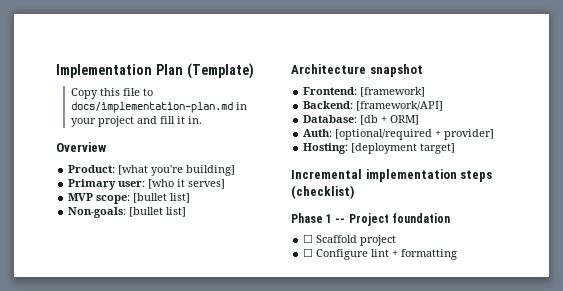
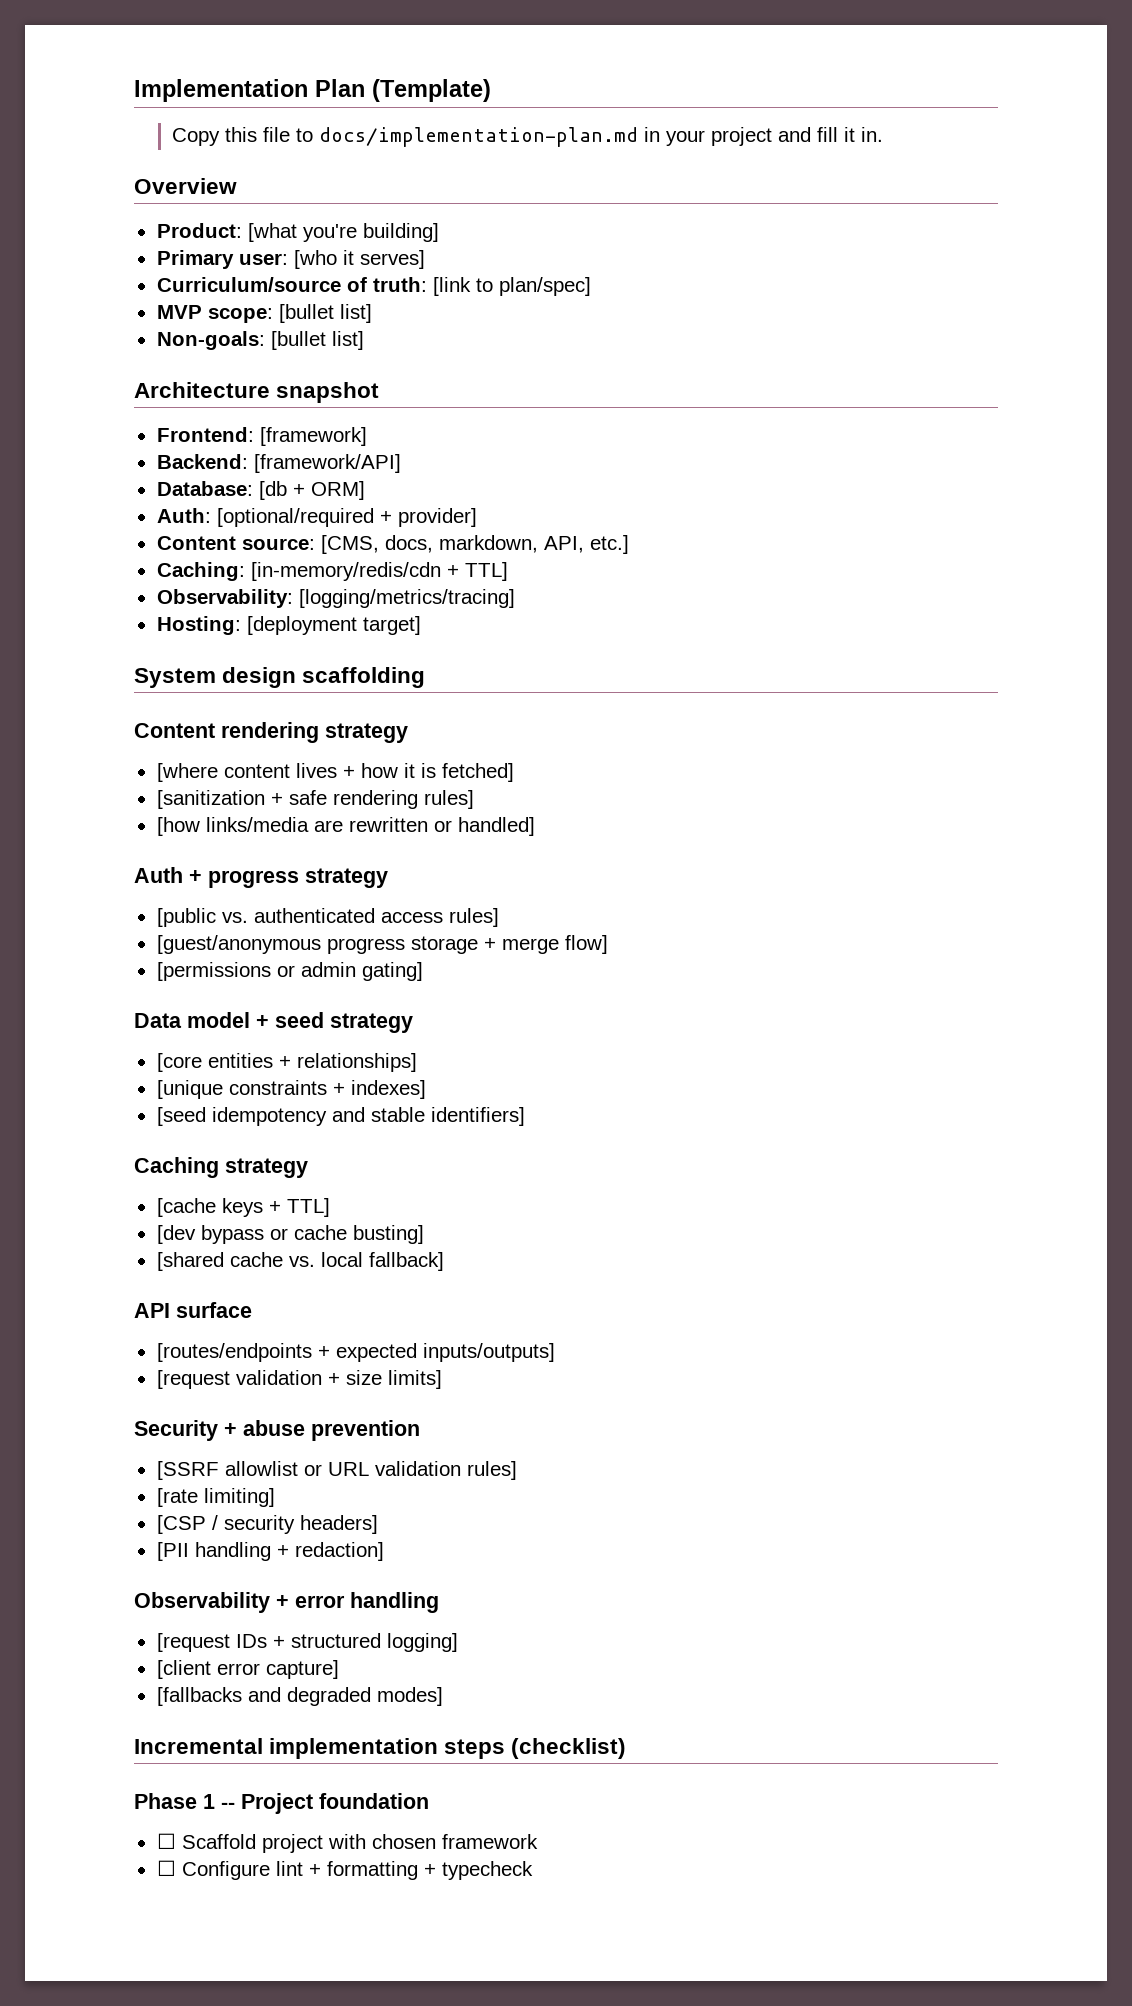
(226, 184) none -> [156,277,591,296] // Curriculum/source of truth: [link to plan/spec]
[303,143,456,154] Hosting: [deployment target] -> [156,535,629,554] [156,562,508,581] [156,589,515,608] [156,616,421,635] [134,667,426,688] [134,722,408,743] [156,763,514,782] [156,790,474,809] [156,817,535,836] [134,867,388,888] [156,908,499,927] [156,935,608,954] [156,962,423,981] [134,1012,413,1033] [156,1053,417,1072] [156,1080,426,1099] [156,1107,525,1126] [134,1157,308,1178] [156,1198,330,1217] [156,1225,424,1244] [156,1252,444,1271] [134,1302,252,1318] [156,1343,555,1362] [156,1370,442,1389] [134,1420,420,1441] [156,1461,517,1480] [156,1488,275,1507] [156,1515,378,1534] [156,1542,384,1561] [134,1592,439,1613] [156,1633,458,1652] [156,1660,339,1679] [156,1687,443,1706] Content source: [CMS, docs, markdown, API, etc.] // Caching: [in-memory/redis/cdn + TTL] // Observability: [logging/metrics/tracing] // Hosting: [deployment target] // System design scaffolding // Content rendering strategy // [where content lives + how it is fetched] // [sanitization + safe rendering rules] // [how links/media are rewritten or handled] // Auth + progress strategy // [public vs. authenticated access rules] // [guest/anonymous progress storage + merge flow] // [permissions or admin gating] // Data model + seed strategy // [core entities + relationships] // [unique constraints + indexes] // [seed idempotency and stable identifiers] // Caching strategy // [cache keys + TTL] // [dev bypass or cache busting] // [shared cache vs. local fallback] // API surface // [routes/endpoints + expected inputs/outputs] // [request validation + size limits] // Security + abuse prevention // [SSRF allowlist or URL validation rules] // [rate limiting] // [CSP / security headers] // [PII handling + redaction] // Observability + error handling // [request IDs + structured logging] // [client error capture] // [fallbacks and degraded modes]
(397, 240) none -> [327,1834,538,1849] with chosen framework
(458, 254) none -> [423,1861,533,1880] + typecheck

